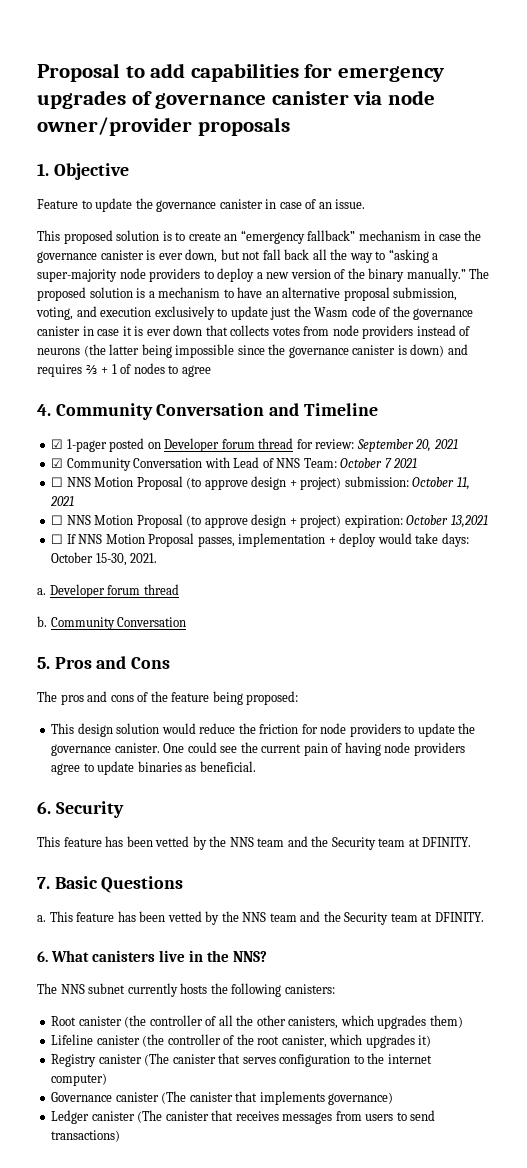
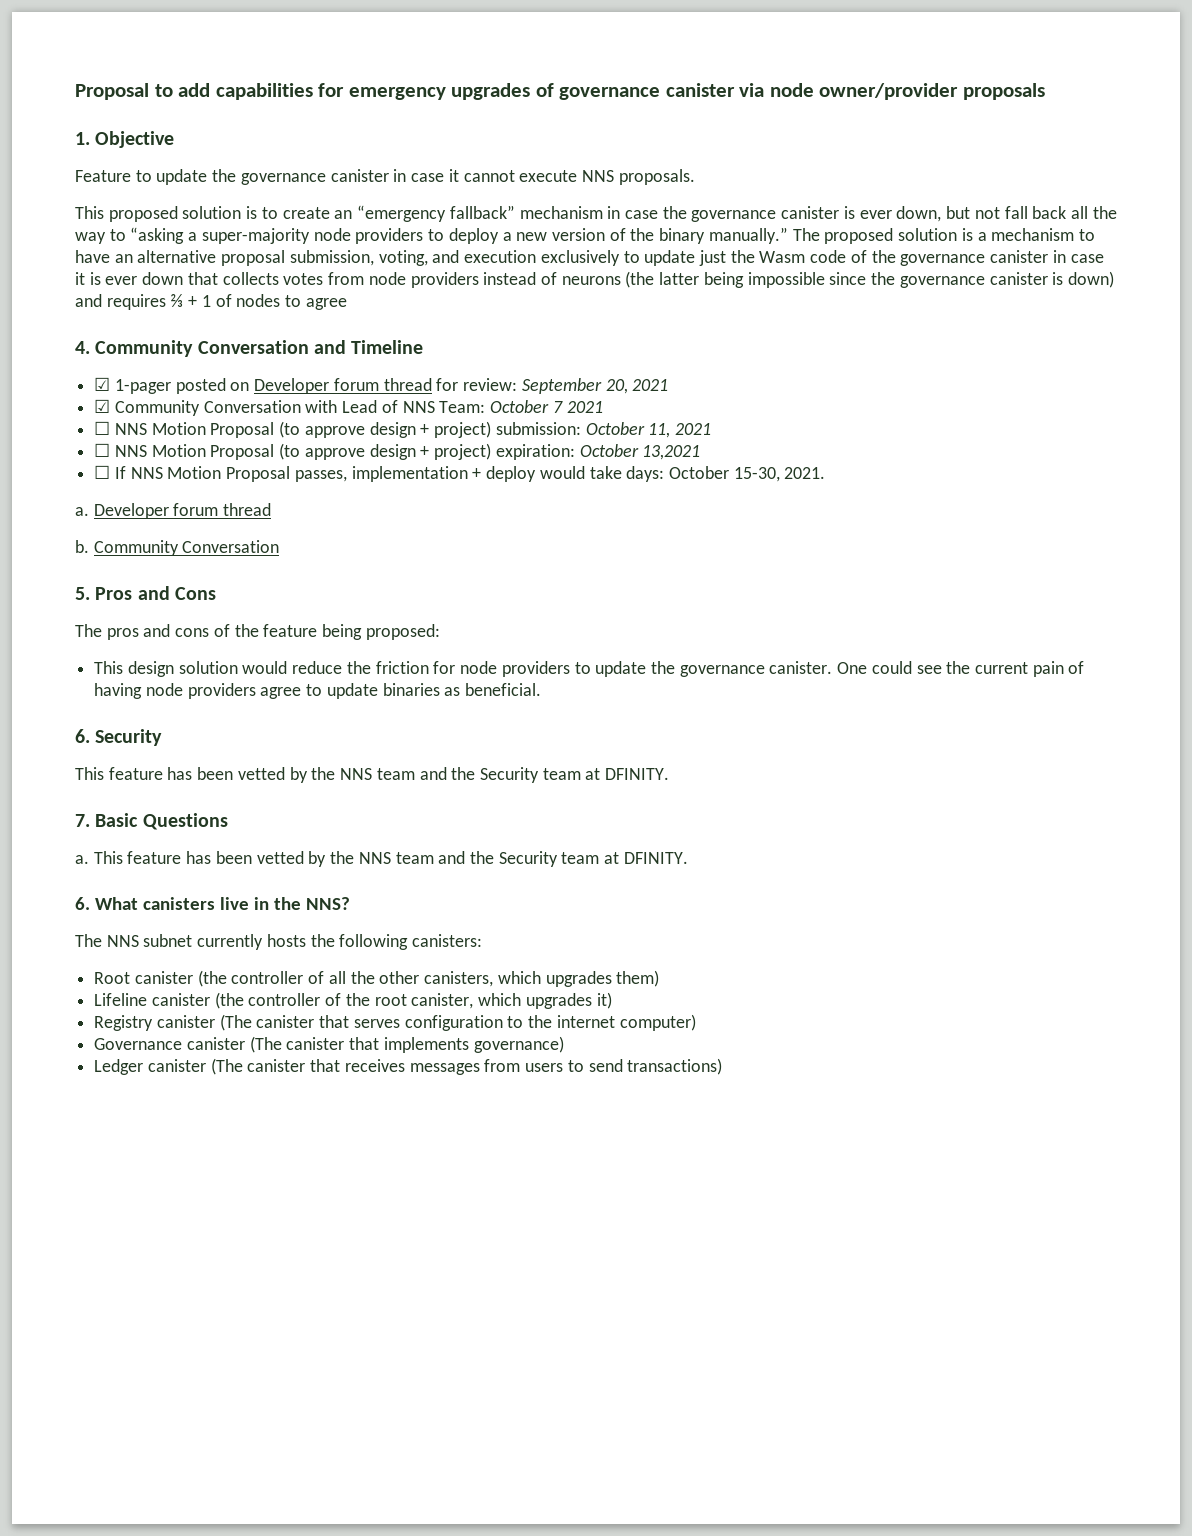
[305,199,366,209] of an issue. -> [448,169,695,185] it cannot execute NNS proposals.

